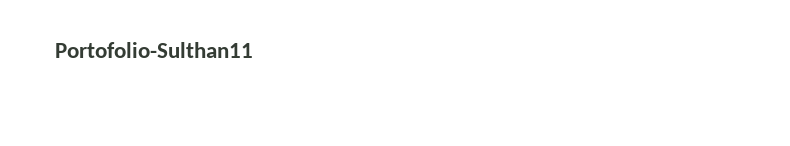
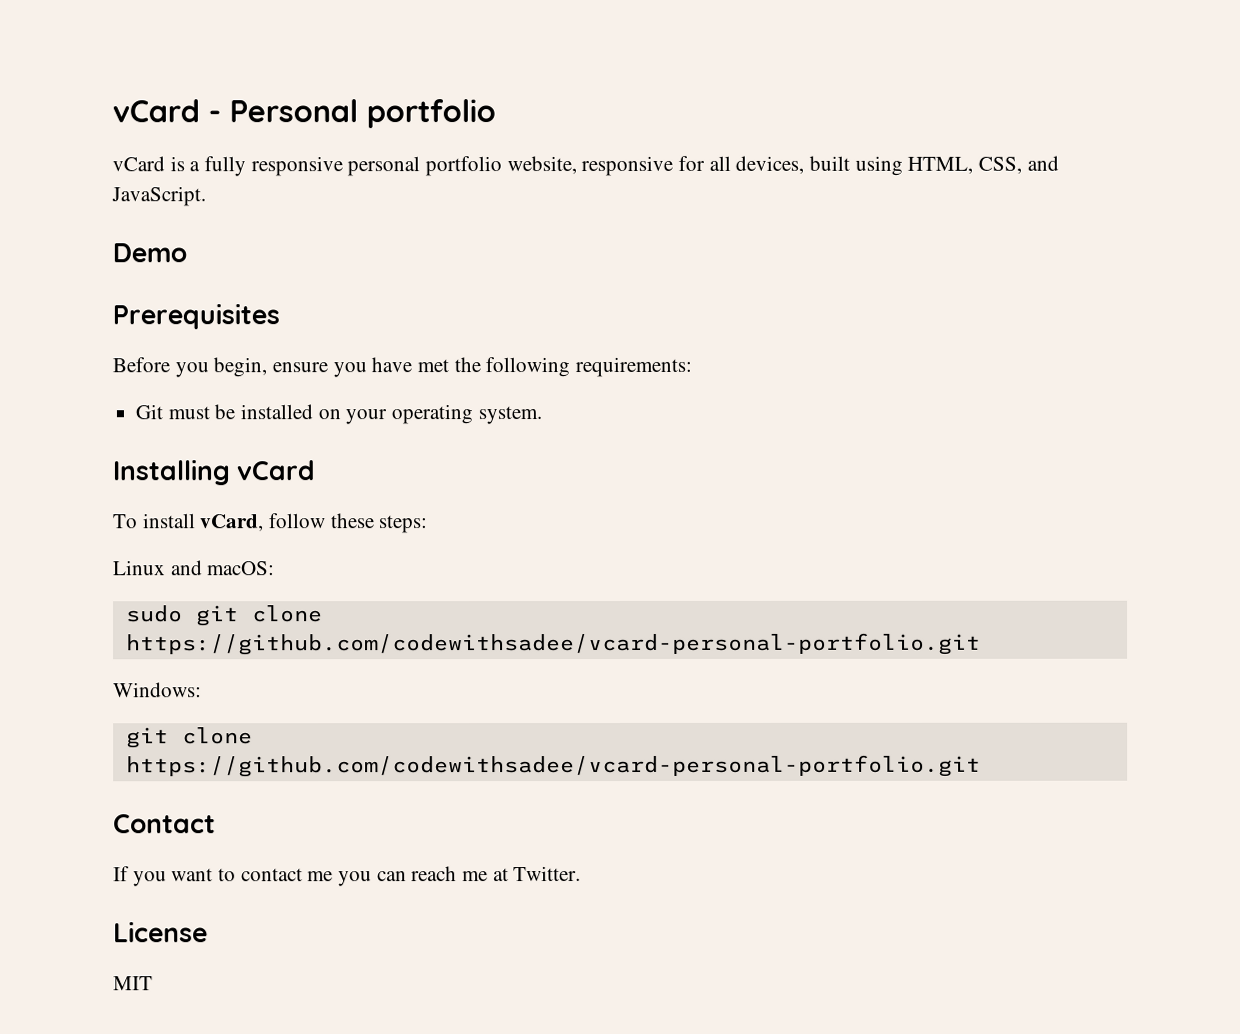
[55,42,253,58] Portofolio-Sulthan11 -> [112,99,496,129] [112,155,1059,177] [111,186,206,207] [112,243,187,263] [112,303,280,330] [112,356,693,378] [135,404,542,425] [112,459,316,486] [112,513,429,534] [113,560,276,576] [125,605,323,627] [125,632,981,656] [113,682,202,698] [125,727,253,749] [125,754,981,778] [113,814,216,834] [113,866,582,887] [113,921,208,943] [113,976,153,991] vCard - Personal portfolio // vCard is a fully responsive personal portfolio website, responsive for all devices, built using HTML, CSS, and JavaScript. // Demo // Prerequisites // Before you begin, ensure you have met the following requirements: // Git must be installed on your operating system. // Installing vCard // To install vCard, follow these steps: // Linux and macOS: // sudo git clone https://github.com/codewithsadee/vcard-personal-portfolio.git // Windows: // git clone https://github.com/codewithsadee/vcard-personal-portfolio.git // Contact // If you want to contact me you can reach me at Twitter. // License // MIT

